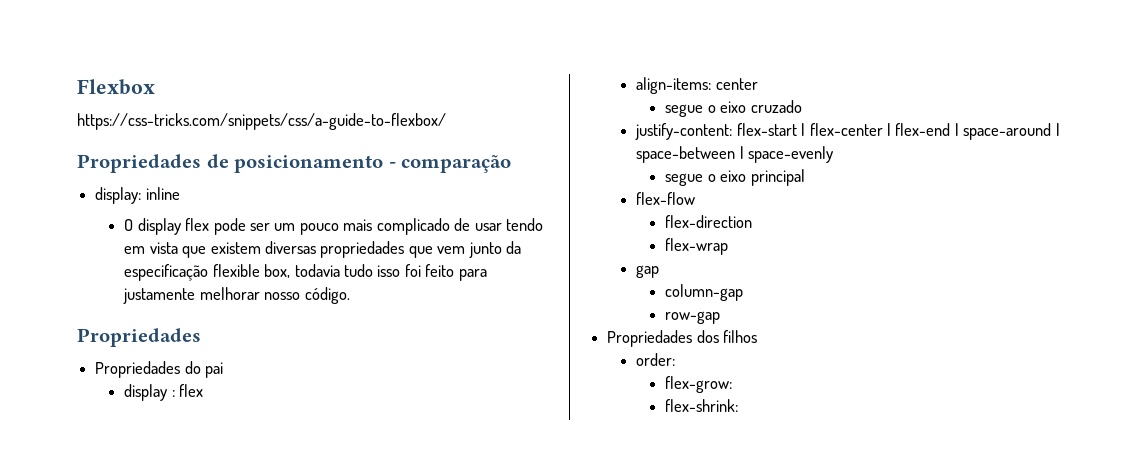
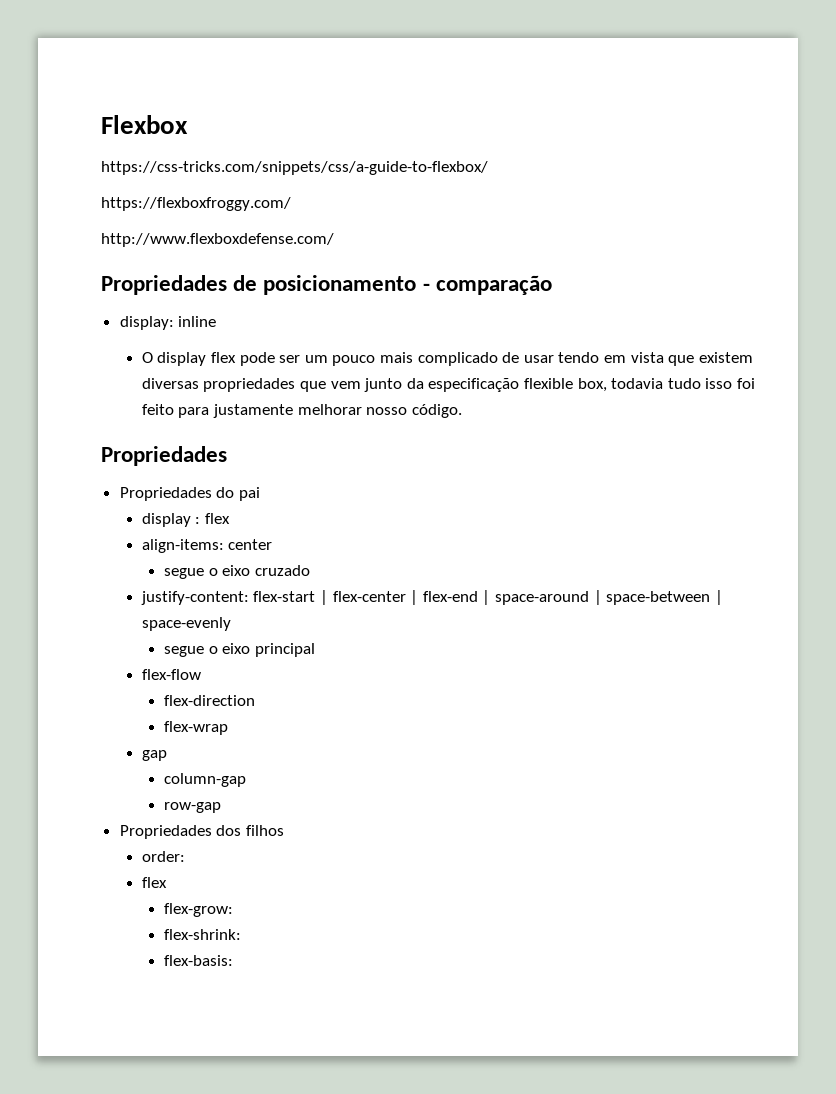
(446, 121) none -> [101,197,291,211] [101,233,334,247] // https://flexboxfroggy.com/ // http://www.flexboxdefense.com/
(676, 359) none -> [141,877,167,888] // flex
(739, 405) none -> [163,955,233,966] // flex-basis:

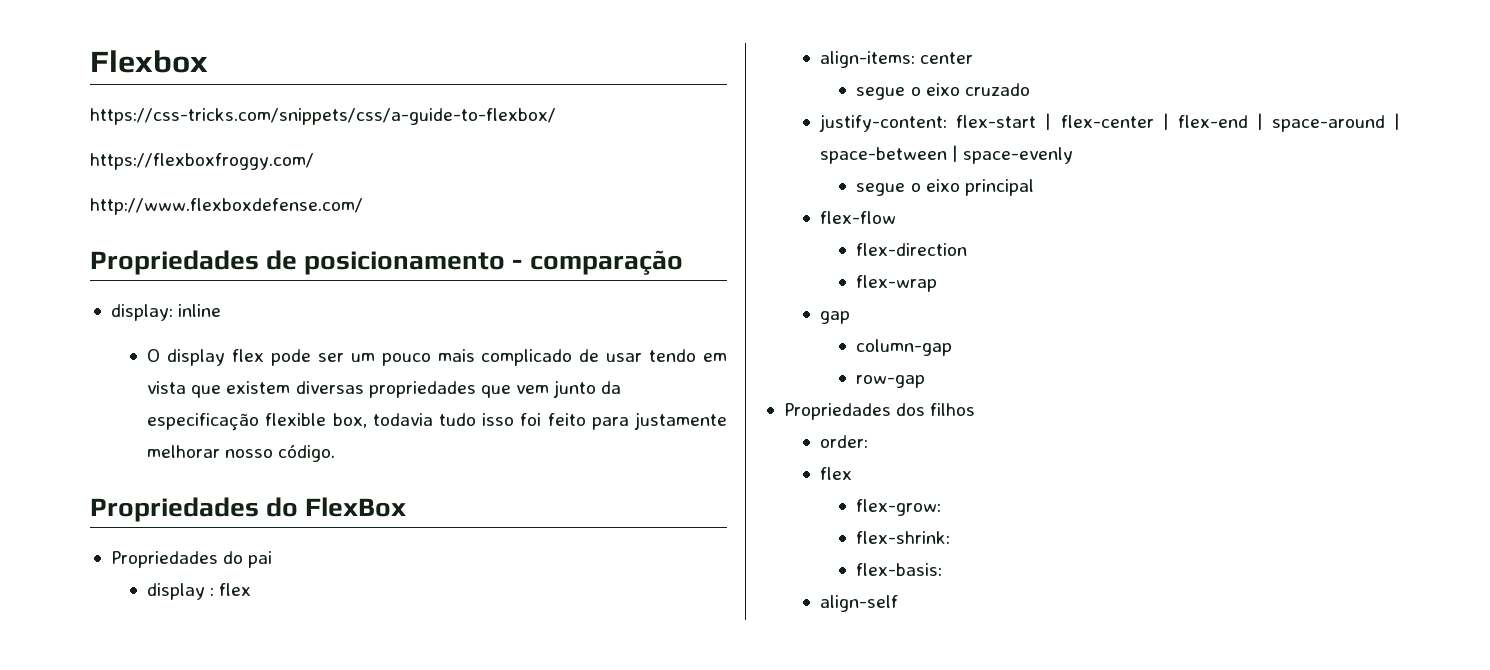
(227, 456) none -> [266,497,407,517] do FlexBox
(233, 960) none -> [820,595,899,612] // align-self

